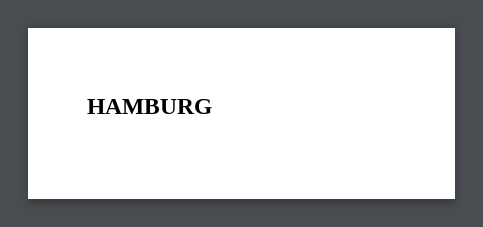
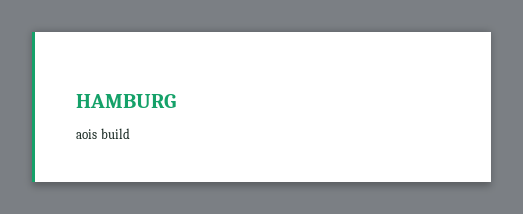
(212, 106) none -> [76,128,130,139] // aois build

